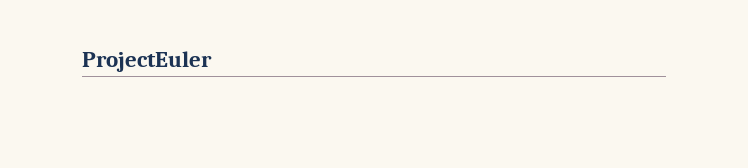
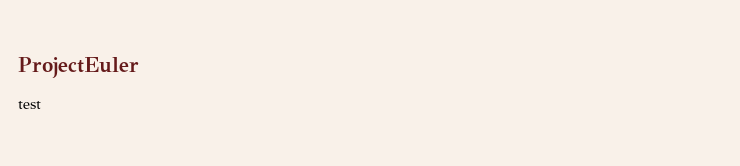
(212, 61) none -> [18,101,41,109] // test

